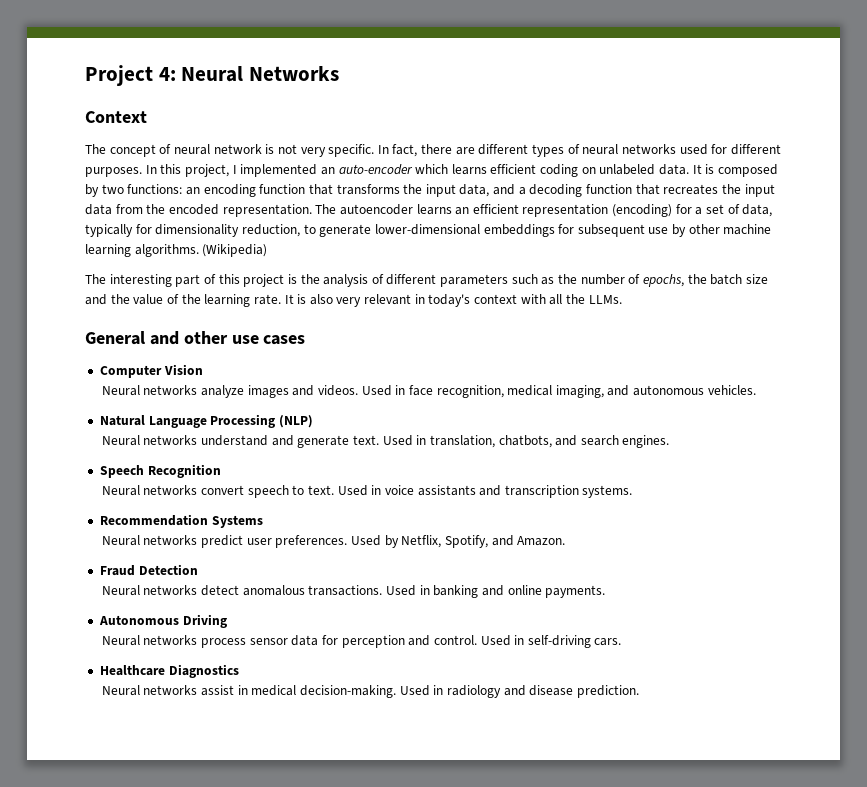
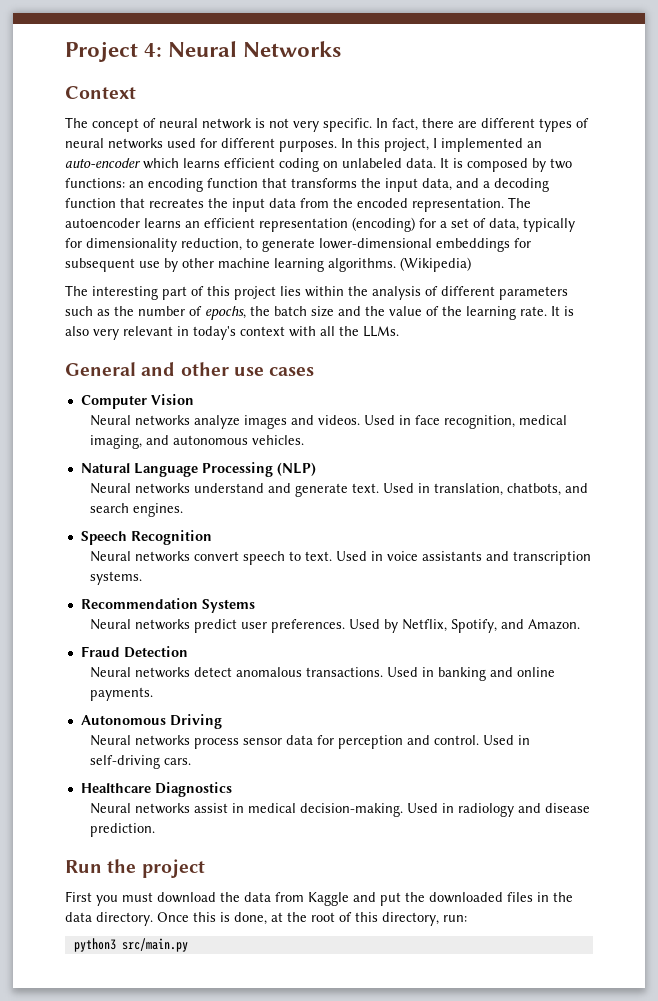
[287,274,297,284] is -> [280,286,344,297] lies within
(639, 691) none -> [65,859,205,878] [65,891,573,906] [65,912,467,926] [73,938,188,952] // Run the project // First you must download the data from Kaggle and put the downloaded files in the data directory. Once this is done, at the root of this directory, run: // python3 src/main.py

